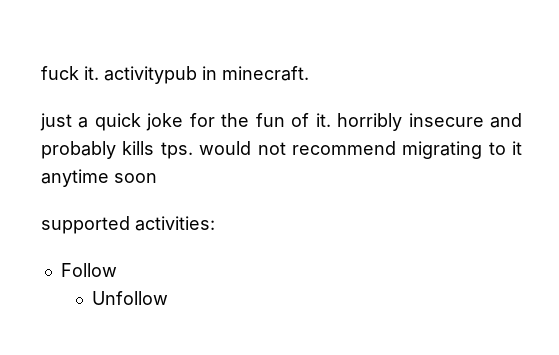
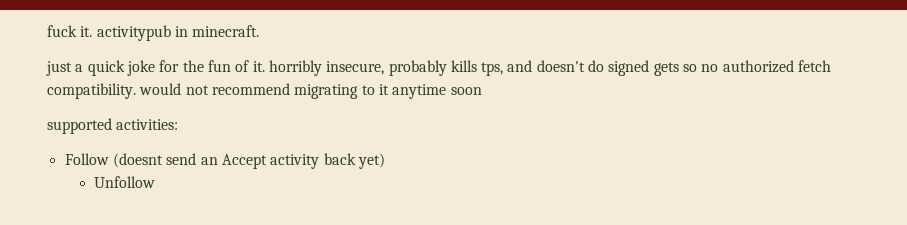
[408,113,522,128] [41,141,193,159] insecure and probably kills tps. -> [326,60,832,76] [47,83,136,99] insecure, probably kills tps, and doesn't do signed gets so no authorized fetch compatibility.
(117, 270) none -> [112,153,385,169] (doesnt send an Accept activity back yet)

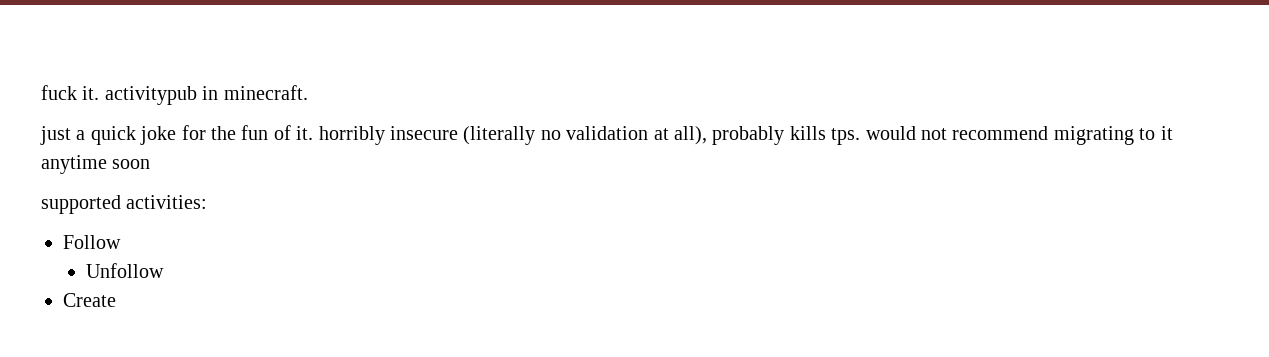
[326,60,832,76] [47,83,136,99] insecure, probably kills tps, and doesn't do signed gets so no authorized fetch compatibility. -> [390,126,861,145] insecure (literally no validation at all), probably kills tps.
[112,153,385,169] (doesnt send an Accept activity back yet) -> (121, 242) none
(156, 182) none -> [63,293,116,307] // Create

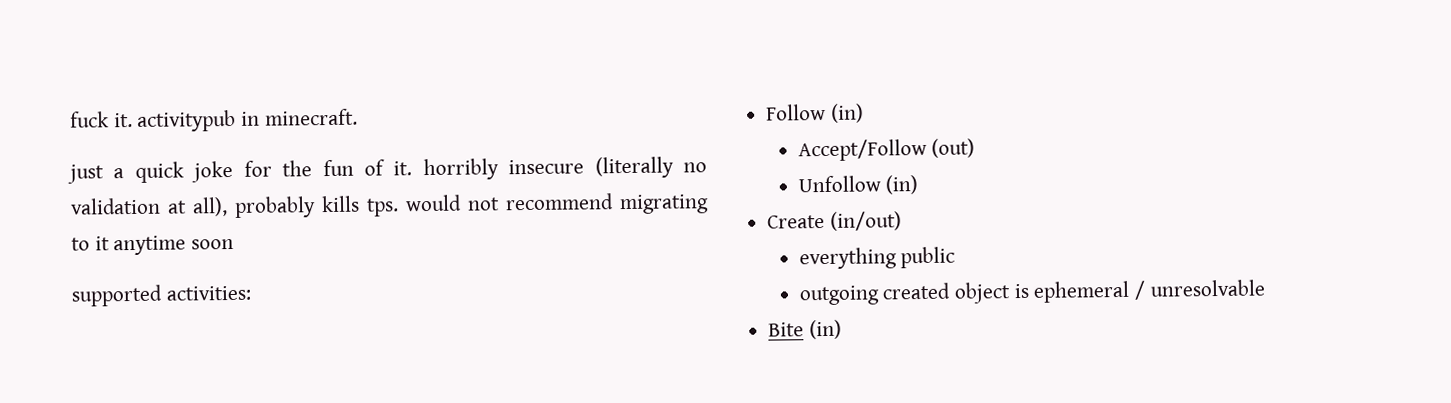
(121, 242) none -> [830,103,864,123] [797,138,976,162] (in) // Accept/Follow (out)
(164, 270) none -> [885,175,919,195] (in)
(116, 300) none -> [829,211,902,231] [798,246,956,270] [798,279,1265,306] [768,319,842,340] (in/out) // everything public // outgoing created object is ephemeral / unresolvable // Bite (in)

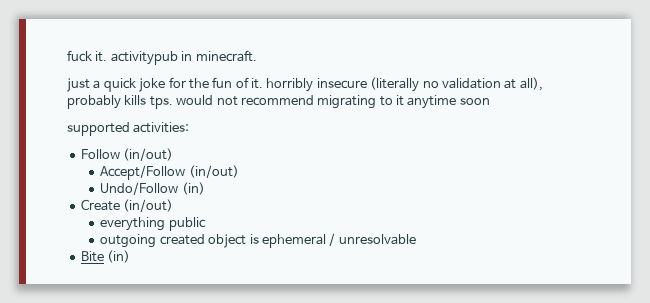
[830,103,864,123] (in) -> [123,148,174,161] (in/out)
[931,138,976,158] [797,175,881,193] (out) // Unfollow -> [188,165,239,178] [100,182,179,195] (in/out) // Undo/Follow

